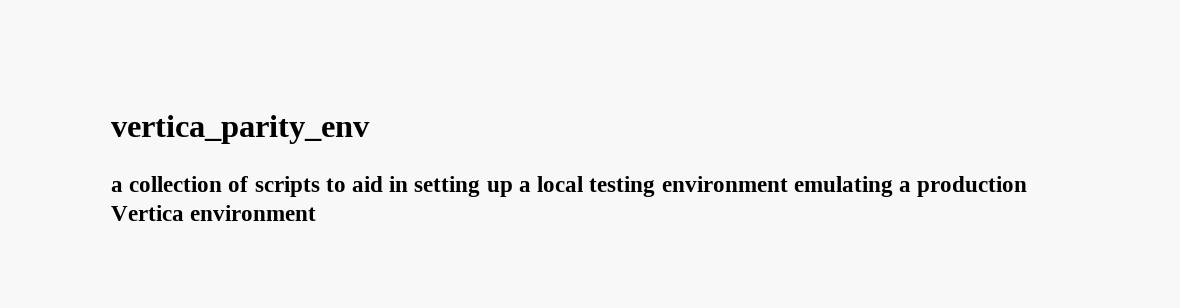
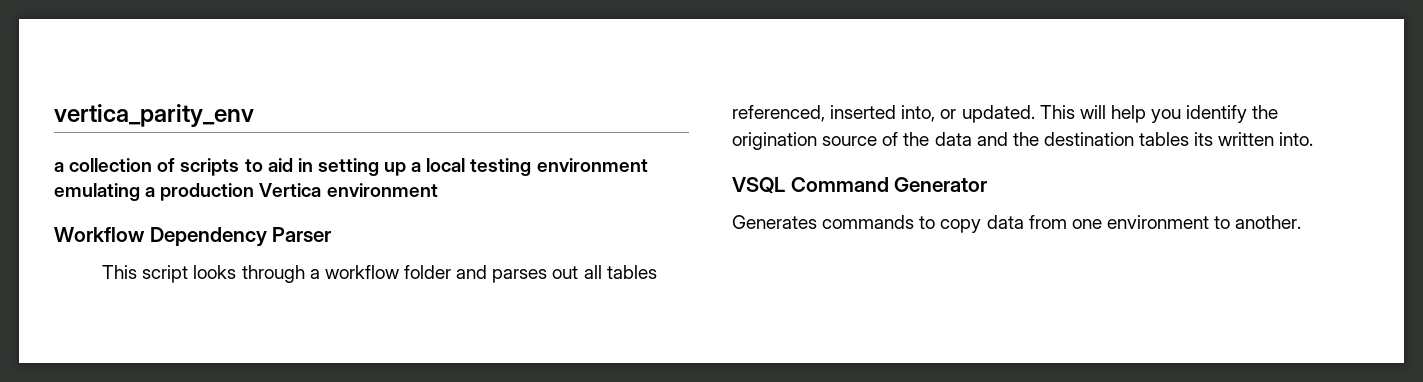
(317, 213) none -> [54,227,332,247] [102,265,657,283] [732,105,1279,123] [732,132,1314,150] [732,177,988,194] [732,215,1302,233] // Workflow Dependency Parser // This script looks through a workflow folder and parses out all tables referenced, inserted into, or updated. This will help you identify the origination source of the data and the destination tables its written into. // VSQL Command Generator // Generates commands to copy data from one environment to another.

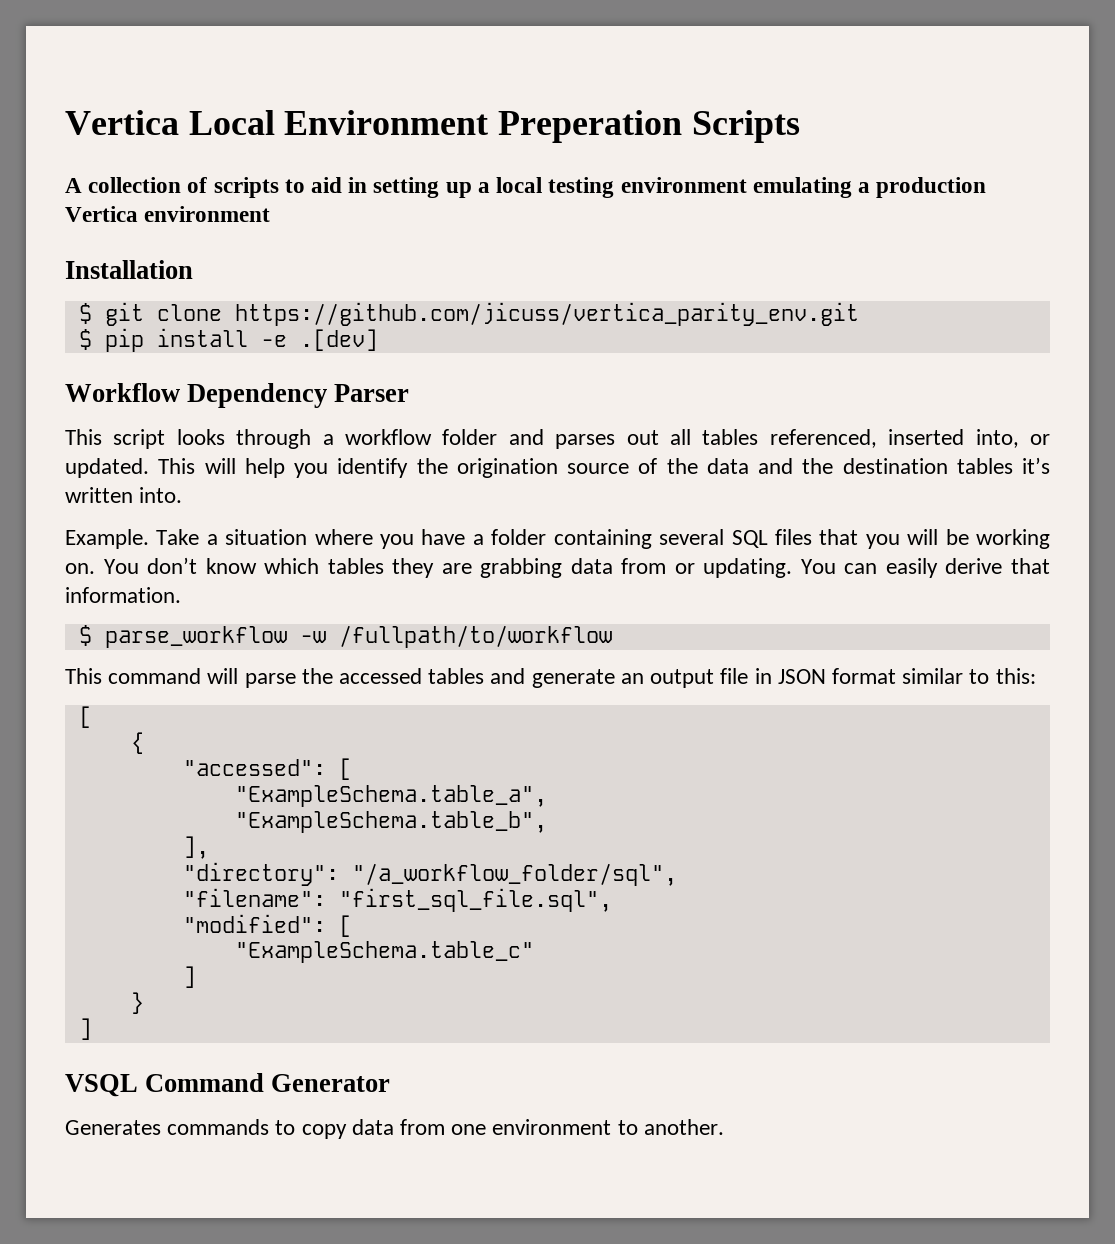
[54,104,254,127] [54,162,64,172] vertica_parity_env // a -> [65,110,800,143] [65,178,82,193] Vertica Local Environment Preperation Scripts // A
(438, 190) none -> [65,260,193,279] [78,302,859,326] [78,328,378,352] // Installation // $ git clone https://github.com/jicuss/vertica_parity_env.git // $ pip install -e .[dev]
[1194,132,1214,146] its -> [1022,457,1050,474] it’s
(1314, 139) none -> [65,529,1050,549] [65,557,1050,578] [65,587,181,603] [78,625,612,648] [65,668,1036,688] [78,706,92,728] [130,732,144,754] [182,758,352,780] [234,785,547,807] [234,811,547,833] [182,836,209,859] [182,862,677,886] [182,888,612,912] [182,914,352,937] [234,941,534,963] [182,966,196,988] [130,992,144,1014] [78,1018,92,1040] // Example. Take a situation where you have a folder containing several SQL files that you will be working on. You don’t know which tables they are grabbing data from or updating. You can easily derive that information. // $ parse_workflow -w /fullpath/to/workflow // This command will parse the accessed tables and generate an output file in JSON format similar to this: // [ // { // "accessed": [ // "ExampleSchema.table_a", // "ExampleSchema.table_b", // ], // "directory": "/a_workflow_folder/sql", // "filename": "first_sql_file.sql", // "modified": [ // "ExampleSchema.table_c" // ] // } // ]

